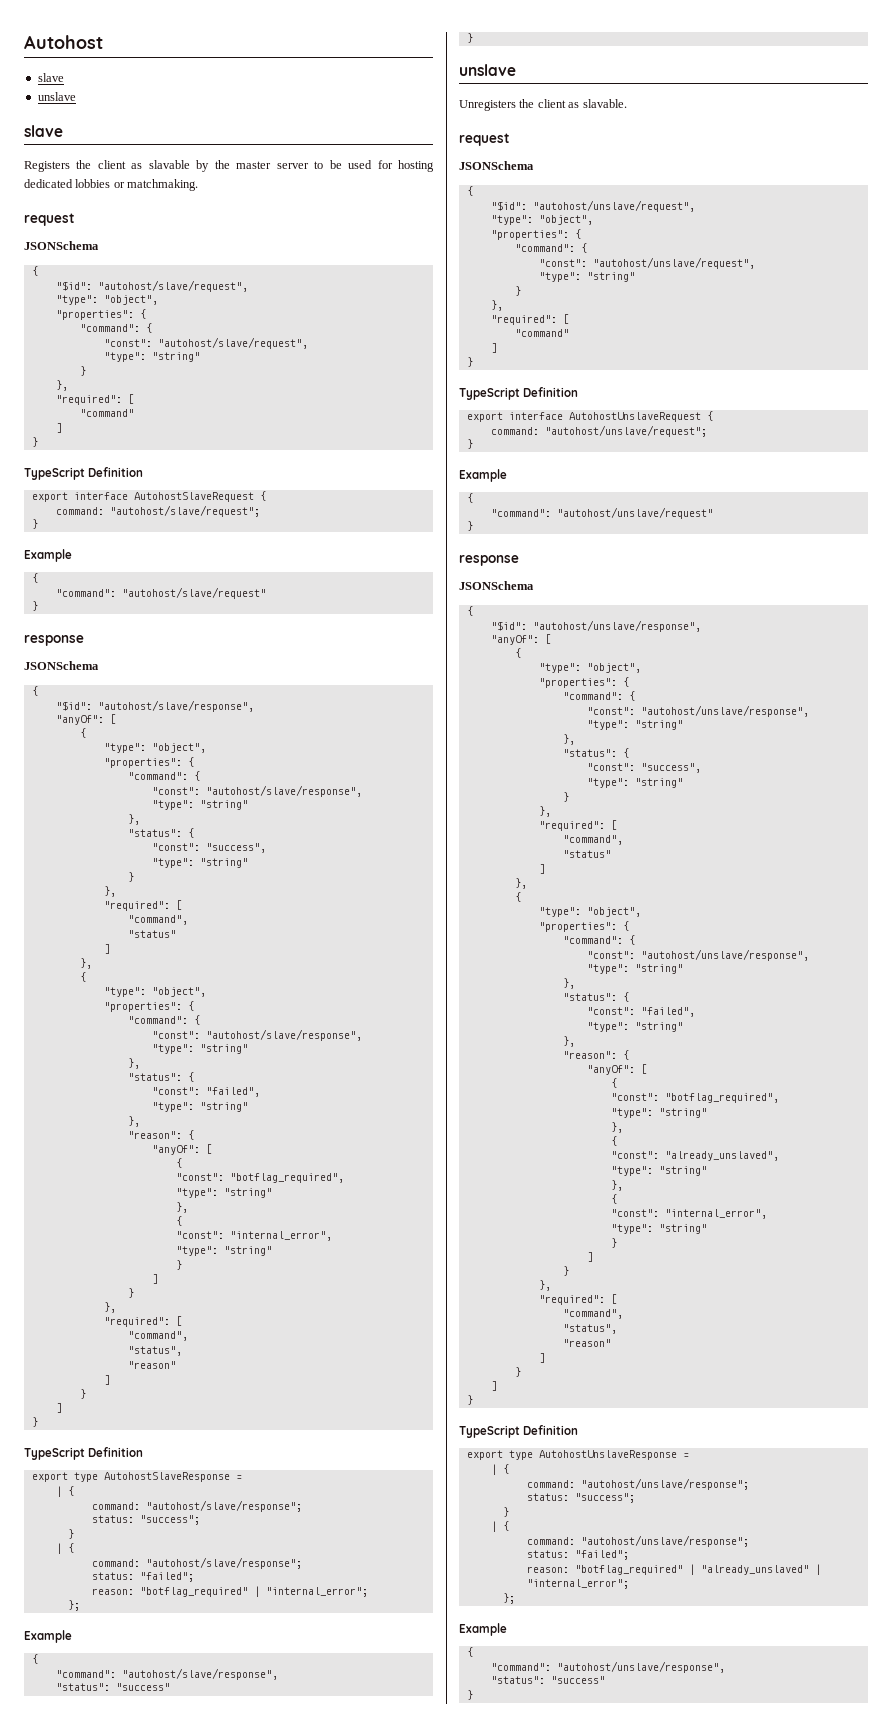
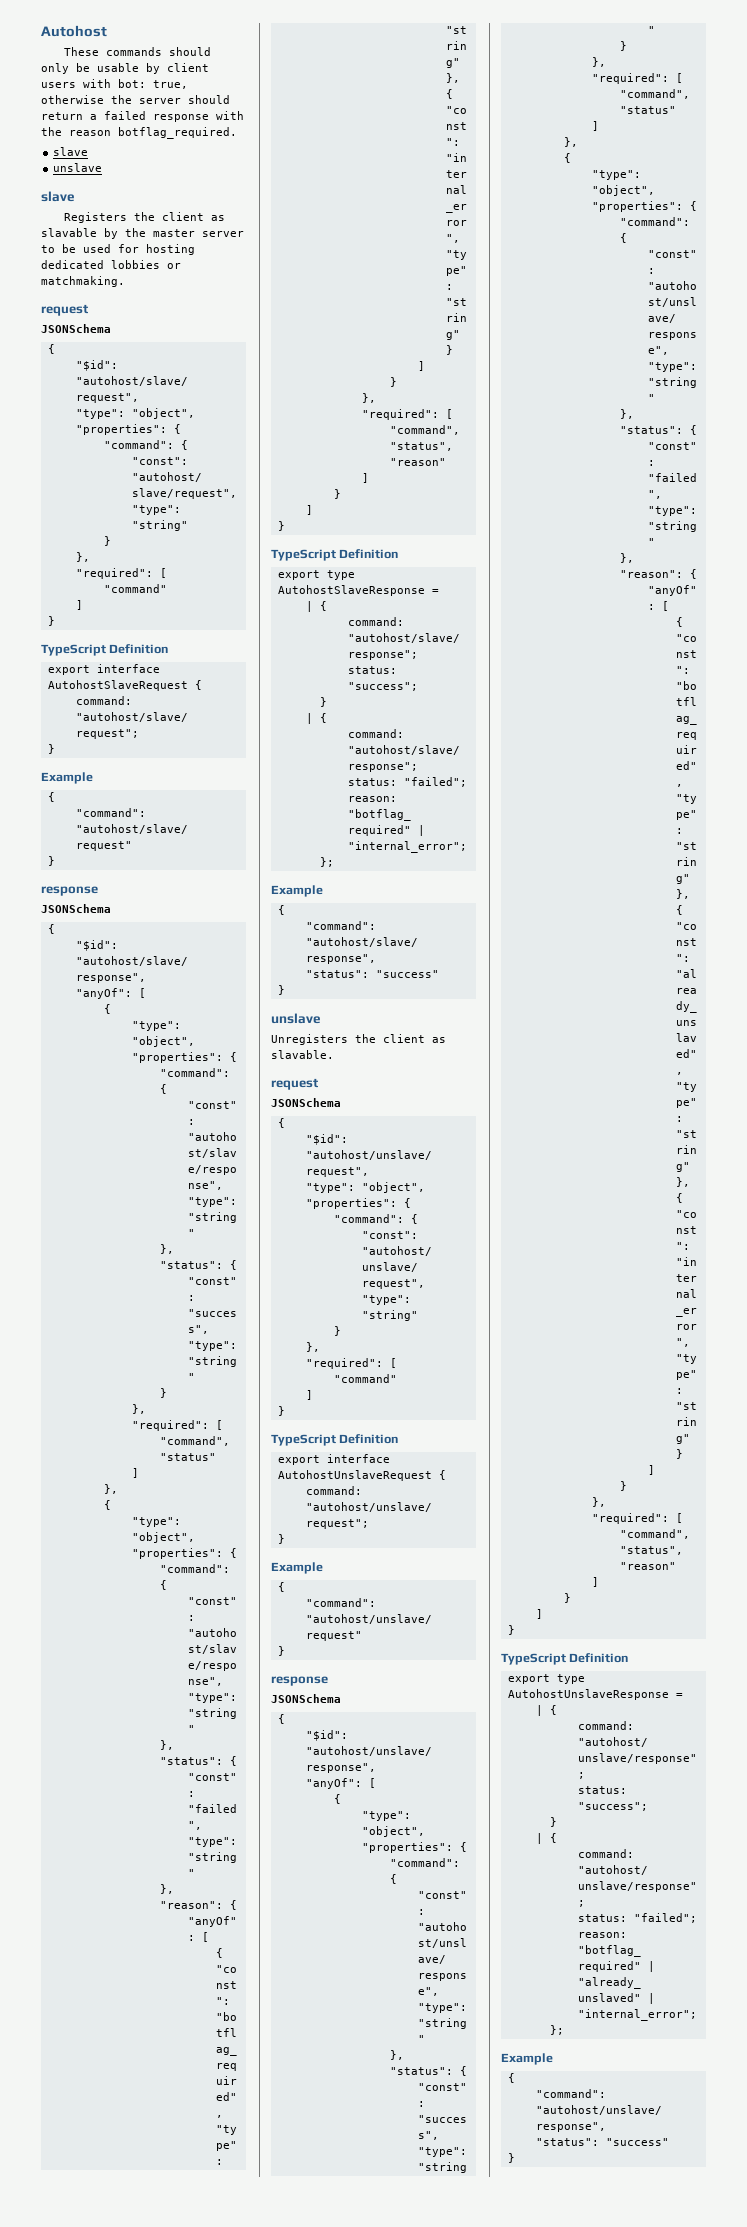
(103, 42) none -> [64,47,212,56] [41,63,209,74] [41,79,188,89] [41,95,230,104] [41,111,244,122] [41,127,237,139] // These commands should only be usable by client users with bot: true, otherwise the server should return a failed response with the reason botflag_required.

